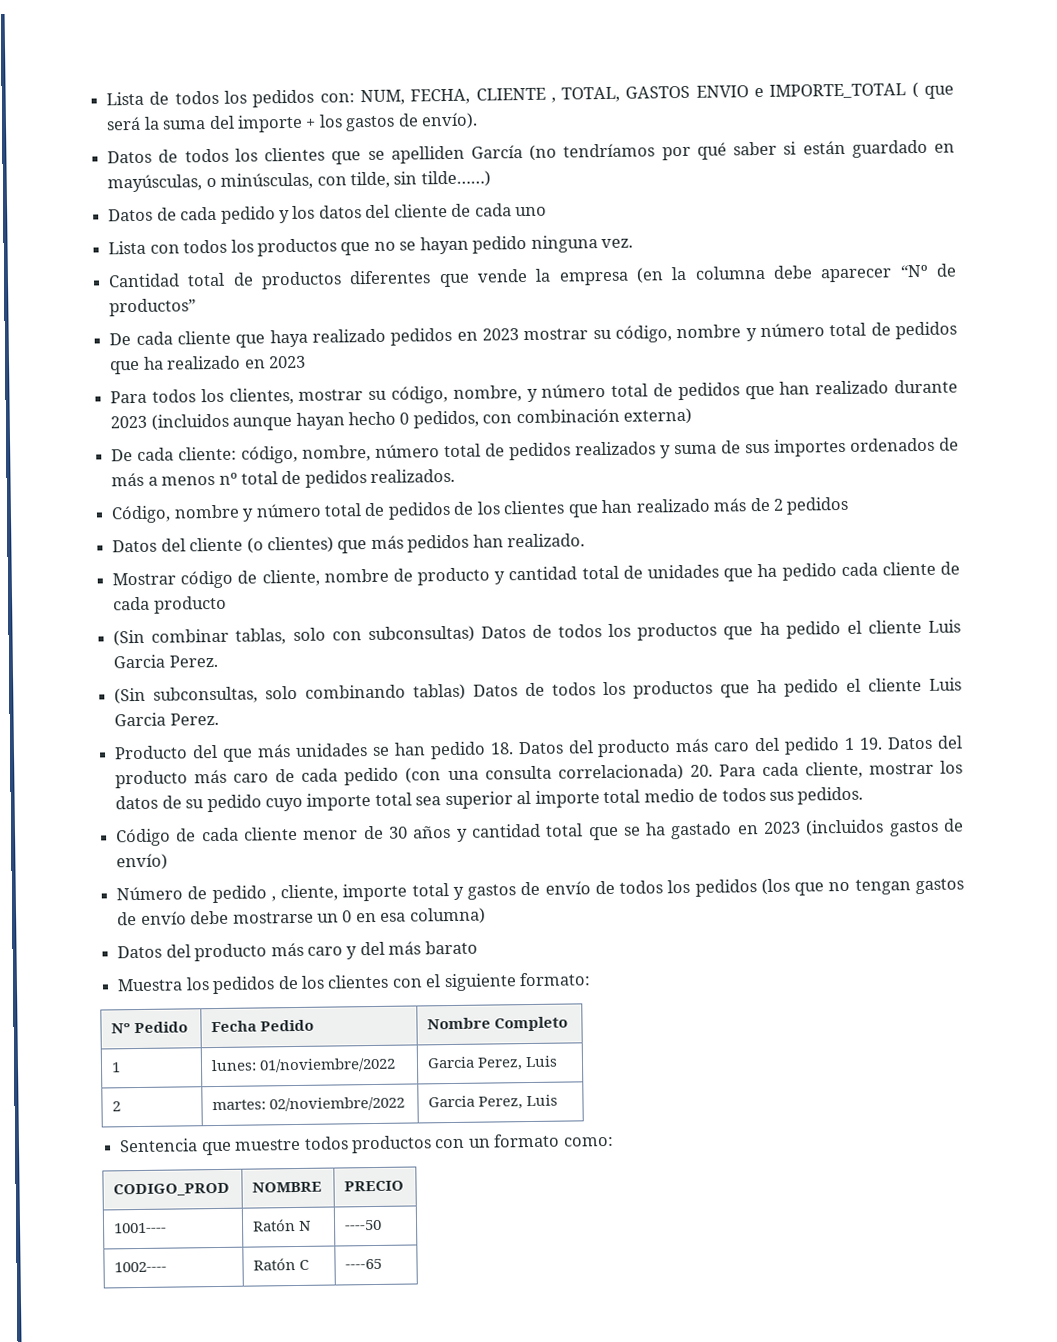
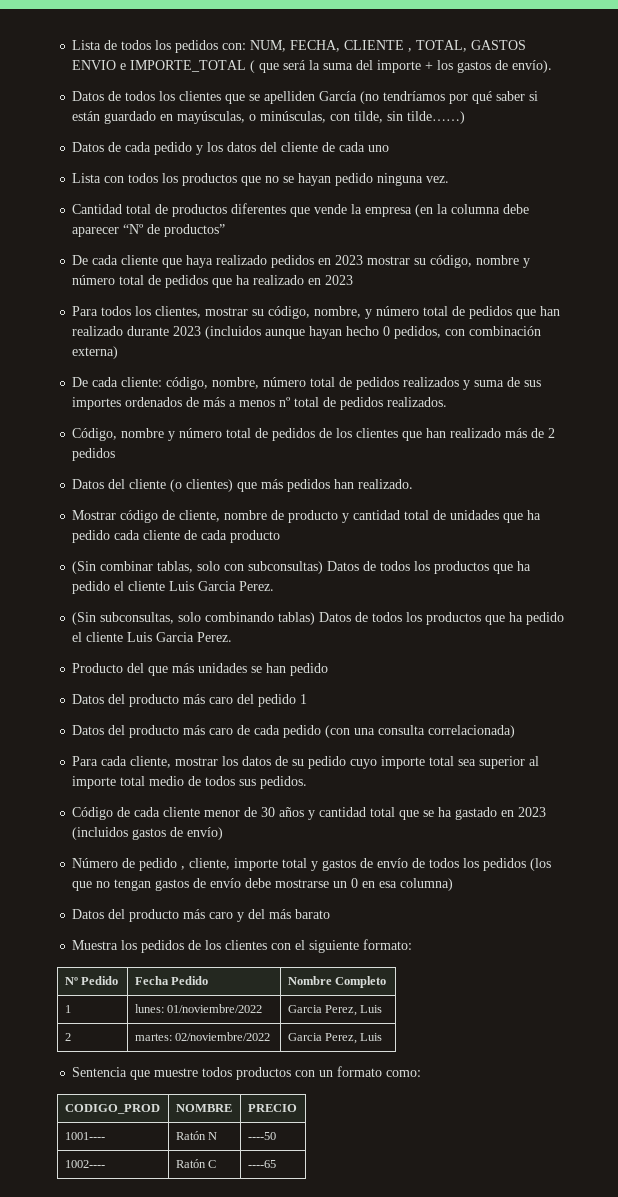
[489,742,514,755] 18. -> (329, 669) //
[859,737,884,750] 19. -> (308, 699) //
[689,764,713,777] 20. -> (516, 731) //

